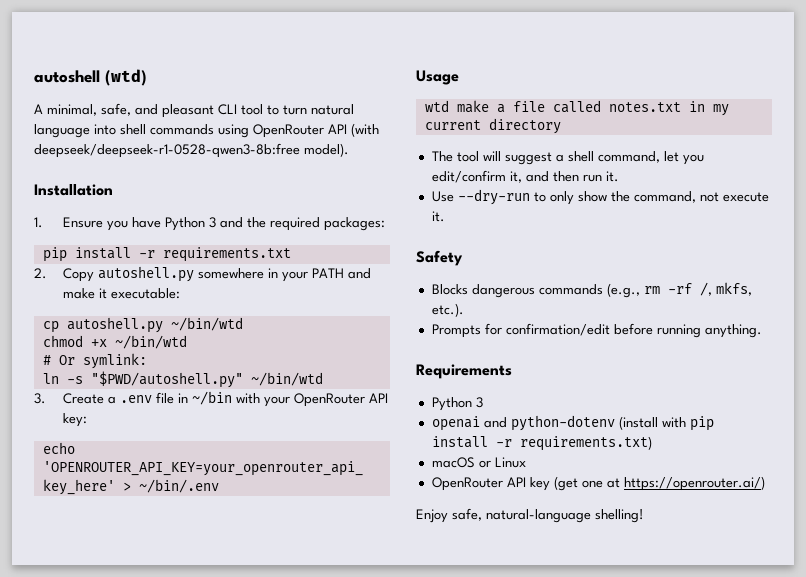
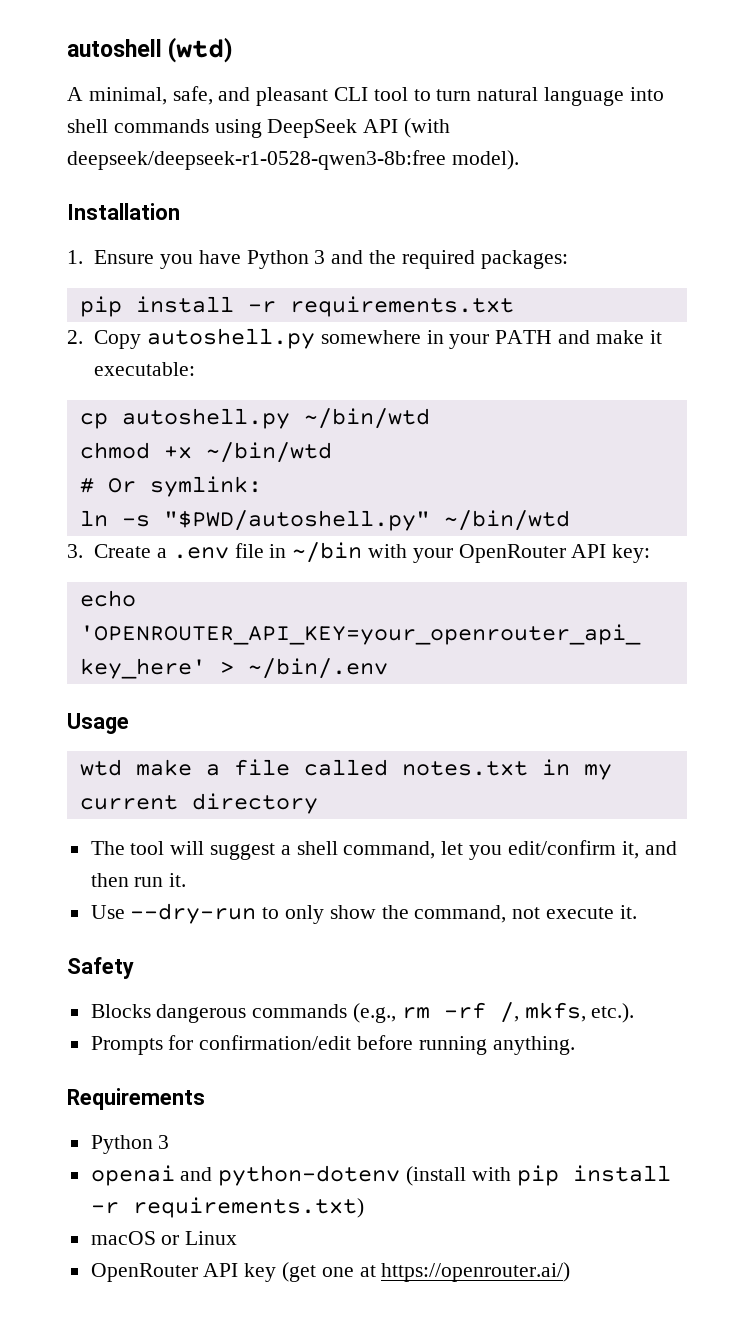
[253,124,324,138] OpenRouter -> [267,119,358,138] DeepSeek
[416,508,644,523] // Enjoy safe, natural-language shelling! -> (571, 1272) none

